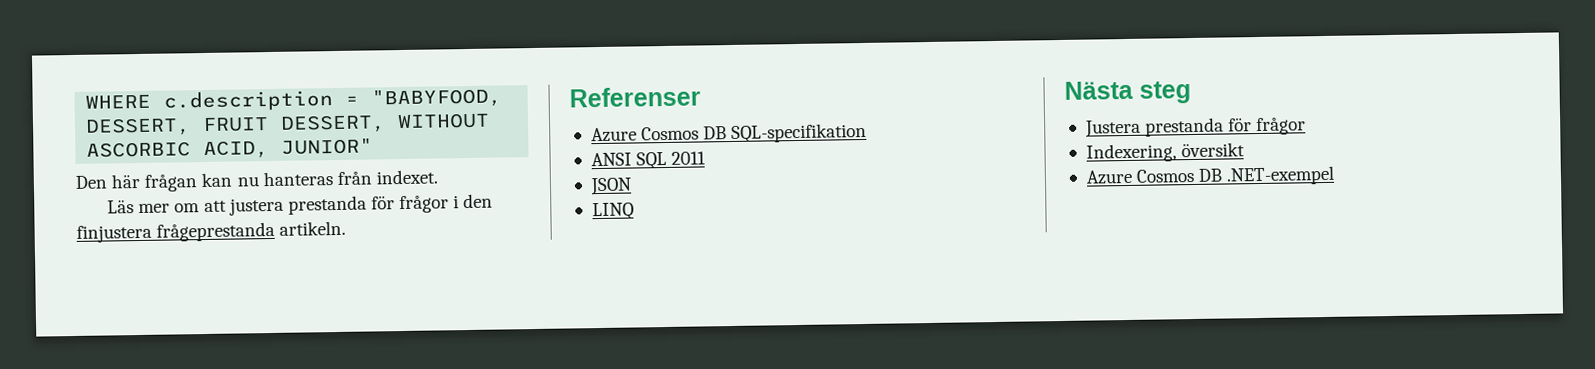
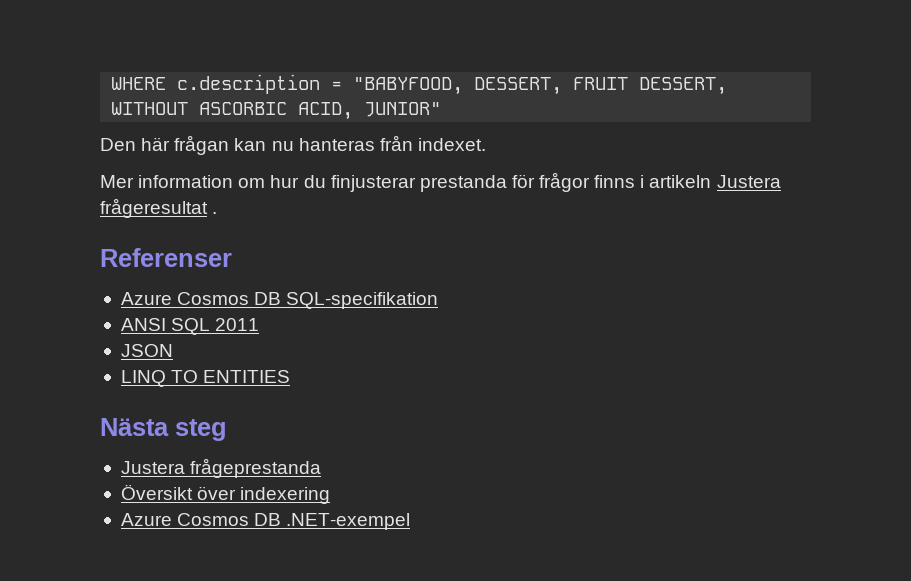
[107,193,494,216] [76,220,347,243] Läs mer om att justera prestanda för frågor i den finjustera frågeprestanda artikeln. -> [100,172,781,192] [100,198,218,218] Mer information om hur du finjusterar prestanda för frågor finns i artikeln Justera frågeresultat .
(634, 211) none -> [171,370,291,383] TO ENTITIES
[1145,117,1307,137] [1085,142,1246,163] prestanda för frågor // Indexering, översikt -> [190,458,322,478] [120,484,331,504] frågeprestanda // Översikt över indexering

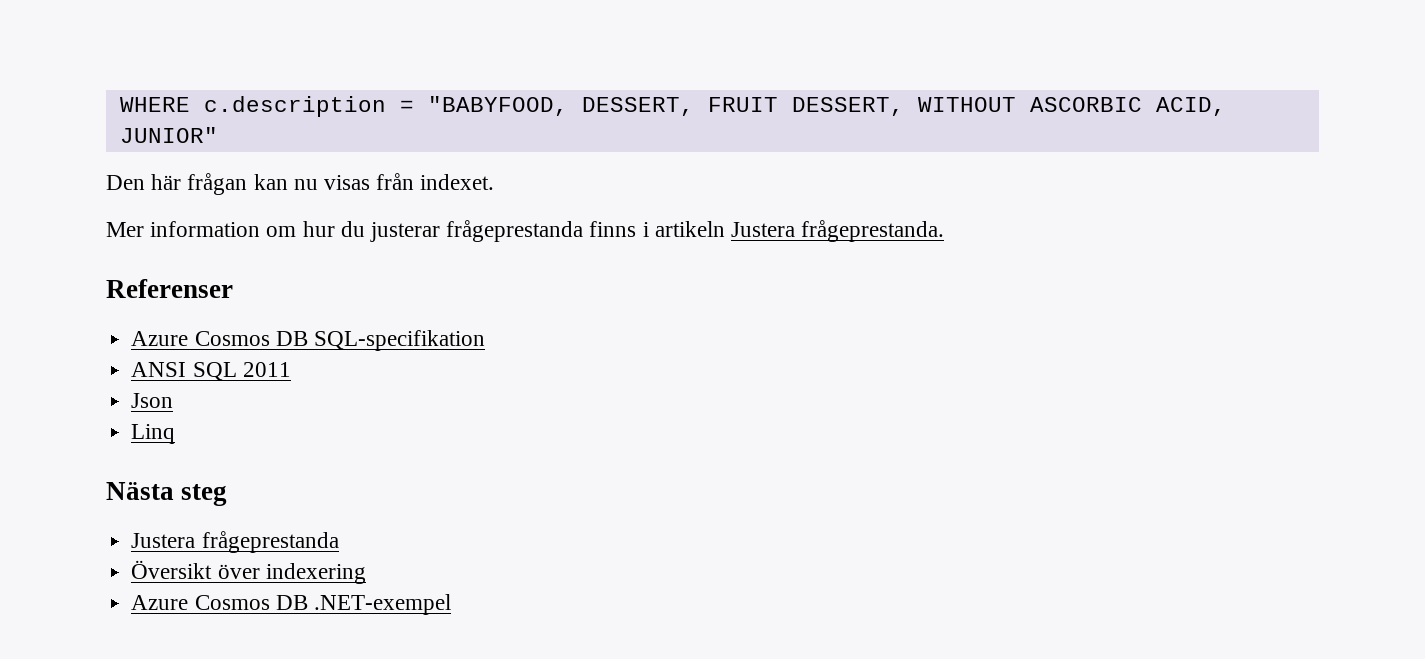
[298,138,375,151] hanteras -> [324,175,371,190] visas
[330,172,591,192] finjusterar prestanda för frågor -> [370,220,584,242] justerar frågeprestanda
[100,198,218,218] frågeresultat . -> [801,220,945,242] frågeprestanda.
[120,344,173,357] [120,370,291,387] JSON // LINQ TO ENTITIES -> [131,393,174,408] [131,424,176,444] Json // Linq

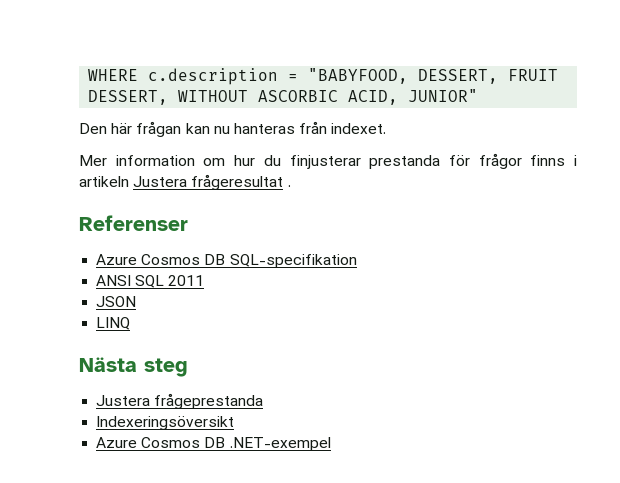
[324,175,371,190] visas -> [233,123,295,134] hanteras
[370,220,584,242] justerar frågeprestanda -> [289,153,522,169] finjusterar prestanda för frågor
[801,220,945,242] frågeprestanda. -> [191,174,291,190] frågeresultat .
[131,393,174,408] [131,424,176,444] Json // Linq -> [96,296,137,307] [96,317,131,330] JSON // LINQ
[131,560,366,584] Översikt över indexering -> [96,416,235,430] Indexeringsöversikt

